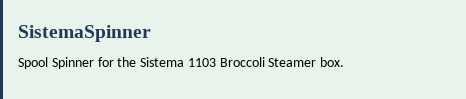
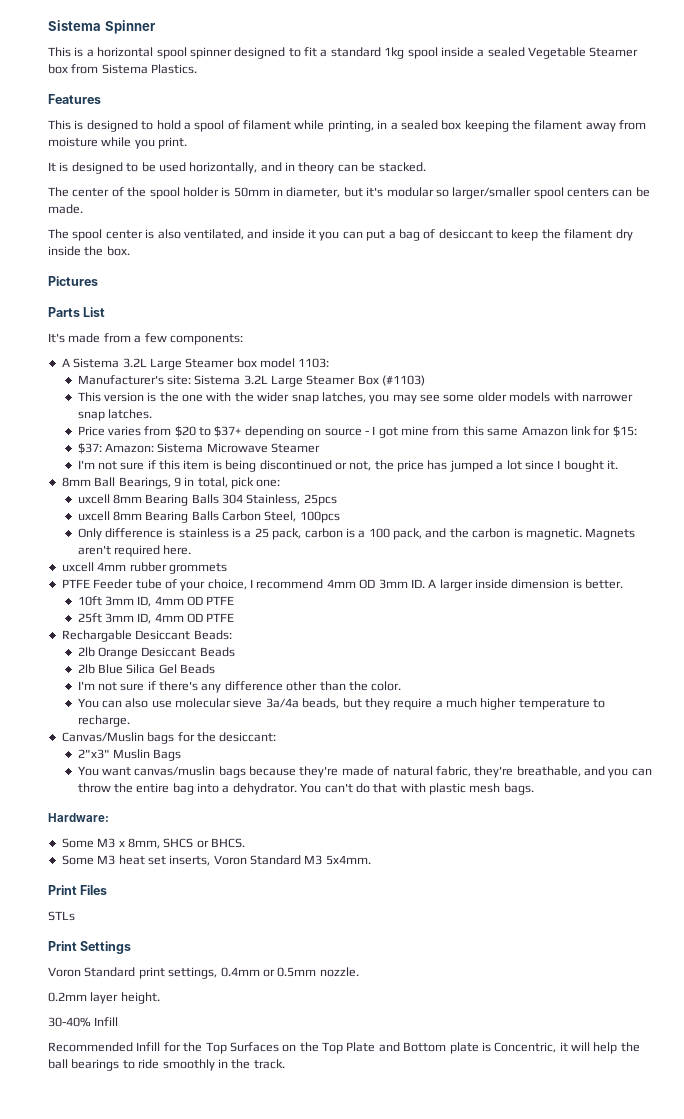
[18,25,151,42] [18,57,345,69] SistemaSpinner // Spool Spinner for the Sistema 1103 Broccoli Steamer box. -> [48,20,156,34] [48,47,639,59] [48,64,198,74] [48,94,101,104] [48,120,647,132] [48,137,188,149] [48,162,426,174] [48,187,650,199] [48,204,83,214] [48,229,633,241] [48,246,130,256] [48,276,98,286] [48,307,106,317] [48,333,243,345] [61,358,330,370] [77,375,426,387] [77,392,633,404] [77,409,152,421] [77,426,637,438] [77,443,321,454] [77,460,619,472] [61,477,281,489] [77,494,337,506] [77,511,340,523] [77,528,636,540] [77,545,192,557] [61,562,227,574] [61,579,624,591] [77,596,235,607] [77,613,235,624] [61,630,232,642] [77,647,235,659] [77,664,216,674] [77,681,402,693] [77,698,606,710] [77,715,130,727] [61,732,277,744] [77,749,182,761] [77,766,652,778] [77,783,534,795] [48,813,109,822] [61,838,245,849] [61,855,371,866] [48,885,108,895] [48,911,75,921] [48,941,132,954] [48,967,359,979] [48,992,160,1004] [48,1017,119,1027] [48,1042,640,1054] [48,1059,285,1071] Sistema Spinner // This is a horizontal spool spinner designed to fit a standard 1kg spool inside a sealed Vegetable Steamer box from Sistema Plastics. // Features // This is designed to hold a spool of filament while printing, in a sealed box keeping the filament away from moisture while you print. // It is designed to be used horizontally, and in theory can be stacked. // The center of the spool holder is 50mm in diameter, but it's modular so larger/smaller spool centers can be made. // The spool center is also ventilated, and inside it you can put a bag of desiccant to keep the filament dry inside the box. // Pictures // Parts List // It's made from a few components: // A Sistema 3.2L Large Steamer box model 1103: // Manufacturer's site: Sistema 3.2L Large Steamer Box (#1103) // This version is the one with the wider snap latches, you may see some older models with narrower snap latches. // Price varies from $20 to $37+ depending on source - I got mine from this same Amazon link for $15: // $37: Amazon: Sistema Microwave Steamer // I'm not sure if this item is being discontinued or not, the price has jumped a lot since I bought it. // 8mm Ball Bearings, 9 in total, pick one: // uxcell 8mm Bearing Balls 304 Stainless, 25pcs // uxcell 8mm Bearing Balls Carbon Steel, 100pcs // Only difference is stainless is a 25 pack, carbon is a 100 pack, and the carbon is magnetic. Magnets aren't required here. // uxcell 4mm rubber grommets // PTFE Feeder tube of your choice, I recommend 4mm OD 3mm ID. A larger inside dimension is better. // 10ft 3mm ID, 4mm OD PTFE // 25ft 3mm ID, 4mm OD PTFE // Rechargable Desiccant Beads: // 2lb Orange Desiccant Beads // 2lb Blue Silica Gel Beads // I'm not sure if there's any difference other than the color. // You can also use molecular sieve 3a/4a beads, but they require a much higher temperature to recharge. // Canvas/Muslin bags for the desiccant: // 2"x3" Muslin Bags // You want canvas/muslin bags because they're made of natural fabric, they're breathable, and you can throw the entire bag into a dehydrator. You can't do that with plastic mesh bags. // Hardware: // Some M3 x 8mm, SHCS or BHCS. // Some M3 heat set inserts, Voron Standard M3 5x4mm. // Print Files // STLs // Print Settings // Voron Standard print settings, 0.4mm or 0.5mm nozzle. // 0.2mm layer height. // 30-40% Infill // Recommended Infill for the Top Surfaces on the Top Plate and Bottom plate is Concentric, it will help the ball bearings to ride smoothly in the track.

